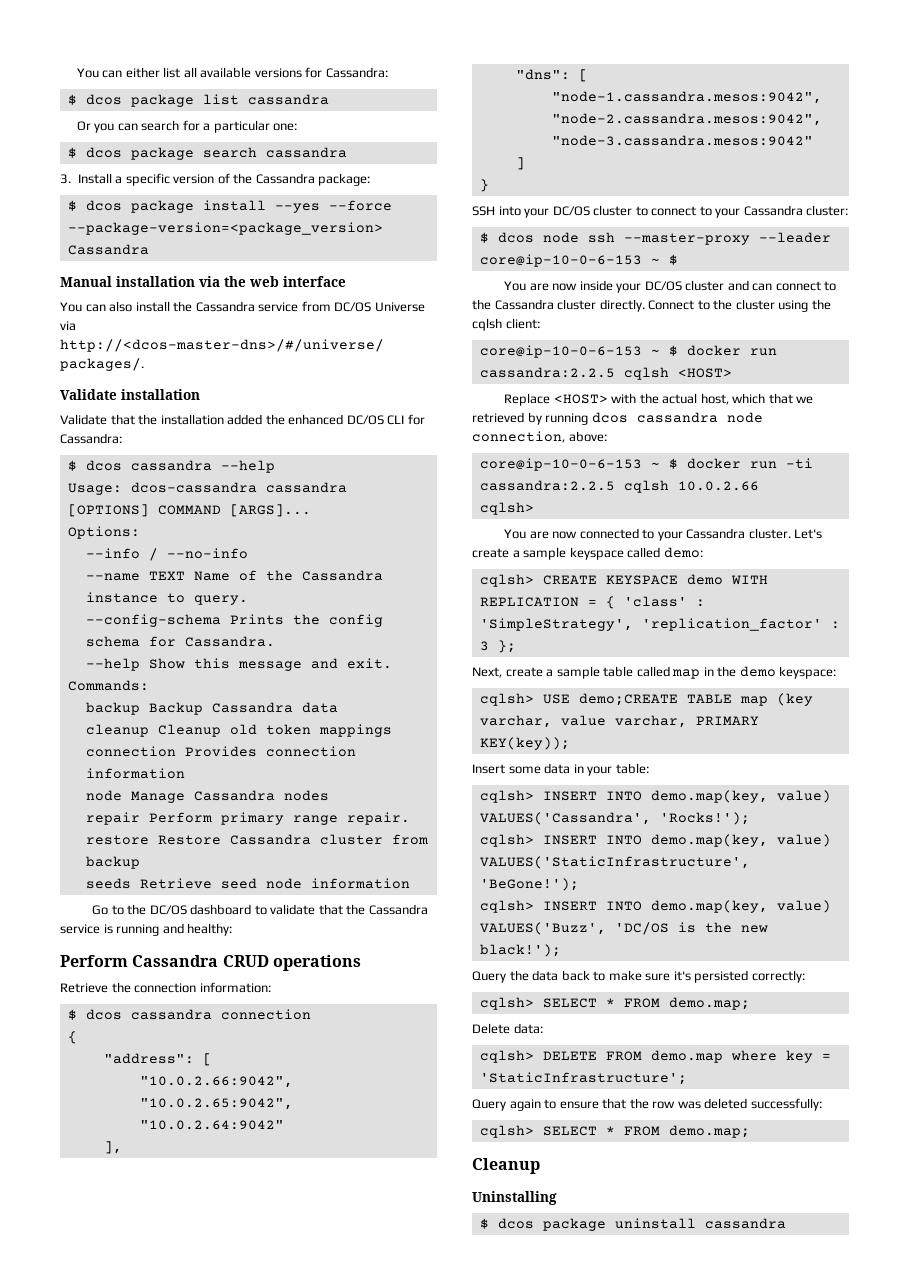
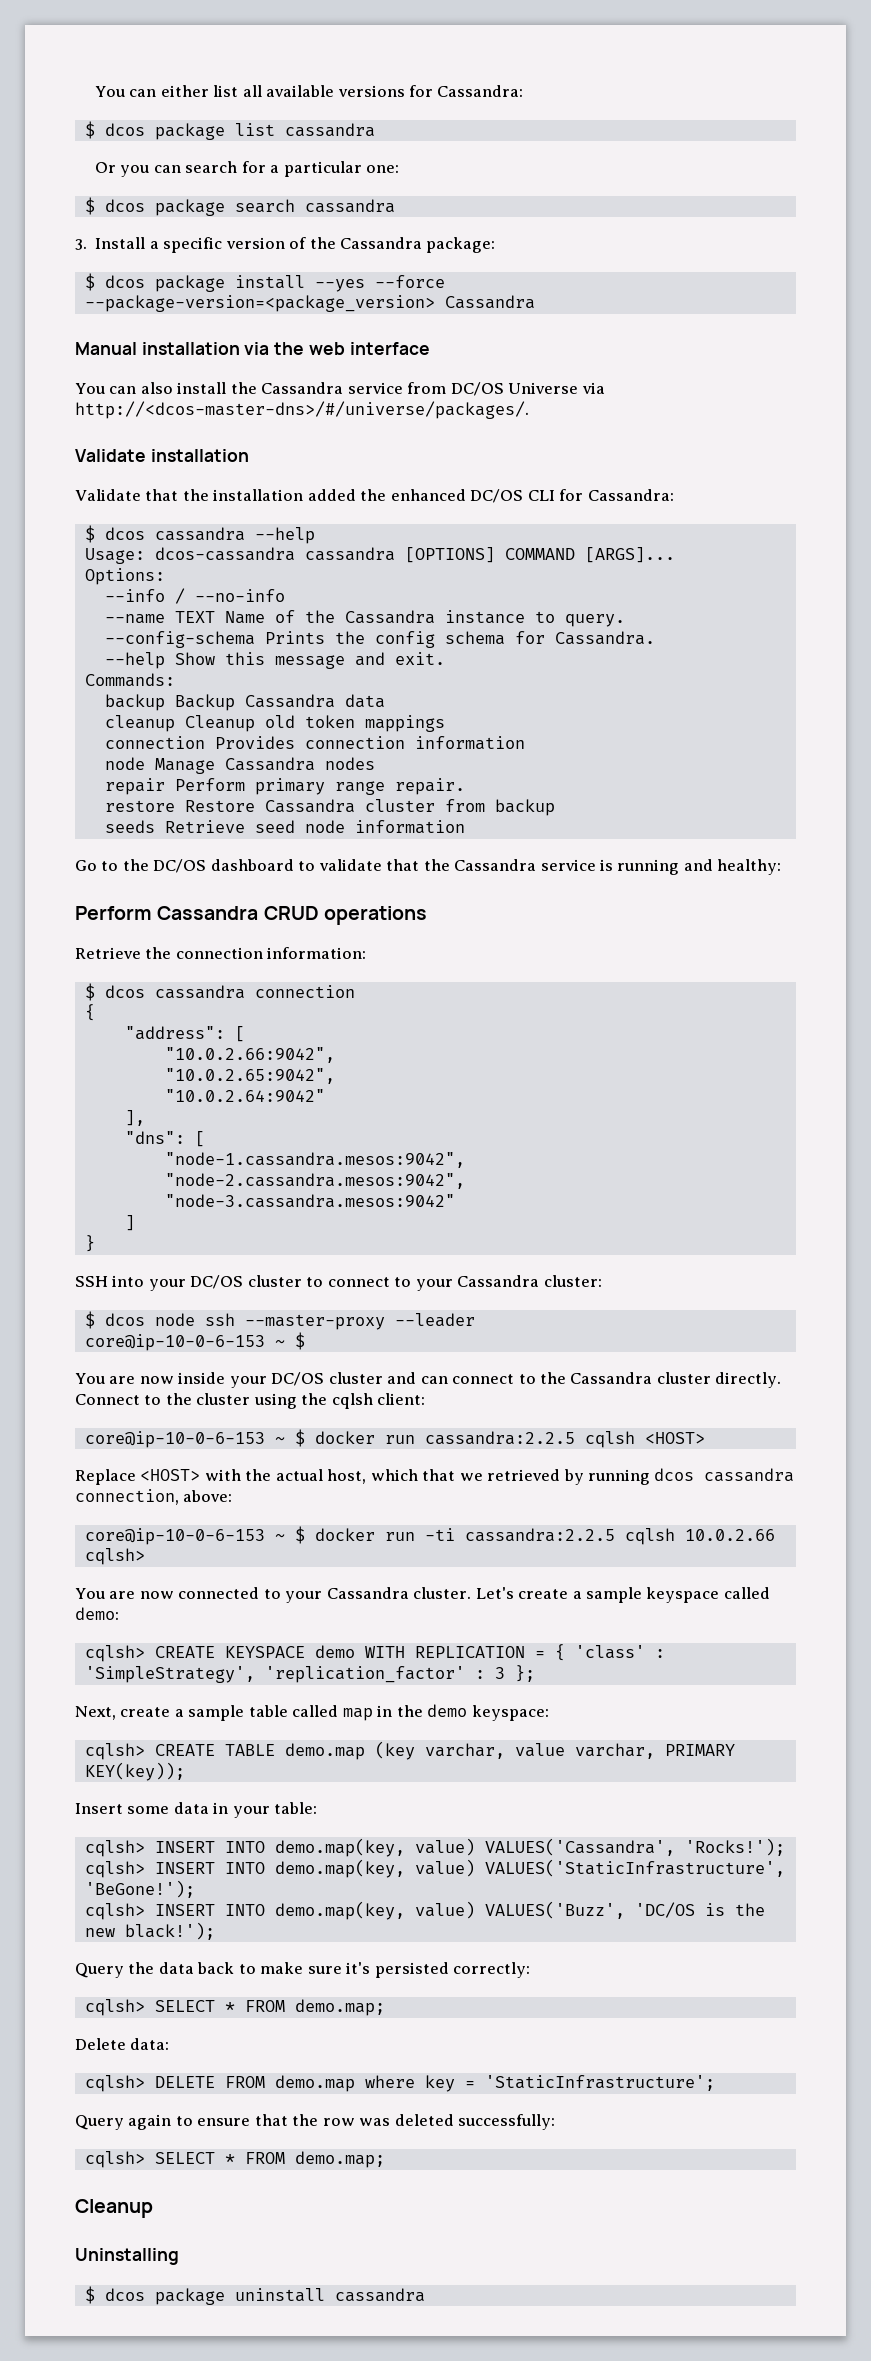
[726,412,763,423] node -> (795, 1475) none
[542,693,768,706] USE demo;CREATE TABLE map -> [154,1743,365,1760] CREATE TABLE demo.map

